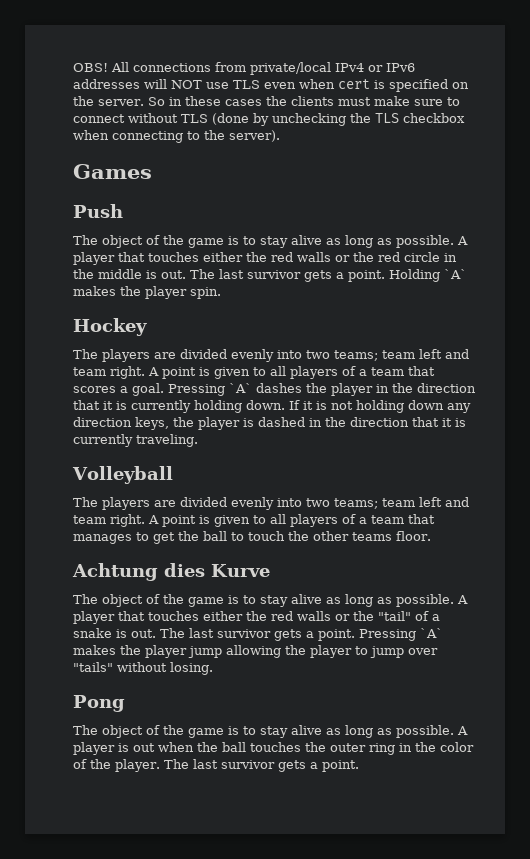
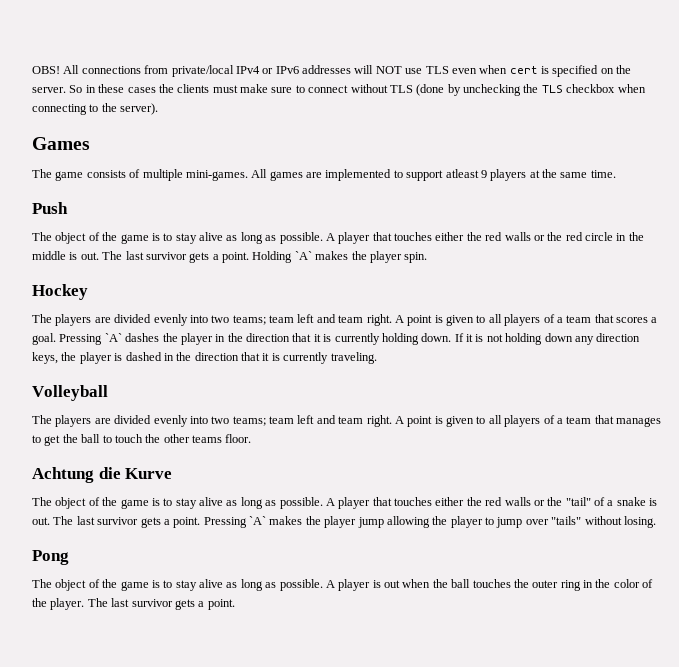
(152, 171) none -> [32,169,616,181] // The game consists of multiple mini-games. All games are implemented to support atleast 9 players at the same time.
[164,563,205,577] dies -> [98,467,121,479] die

